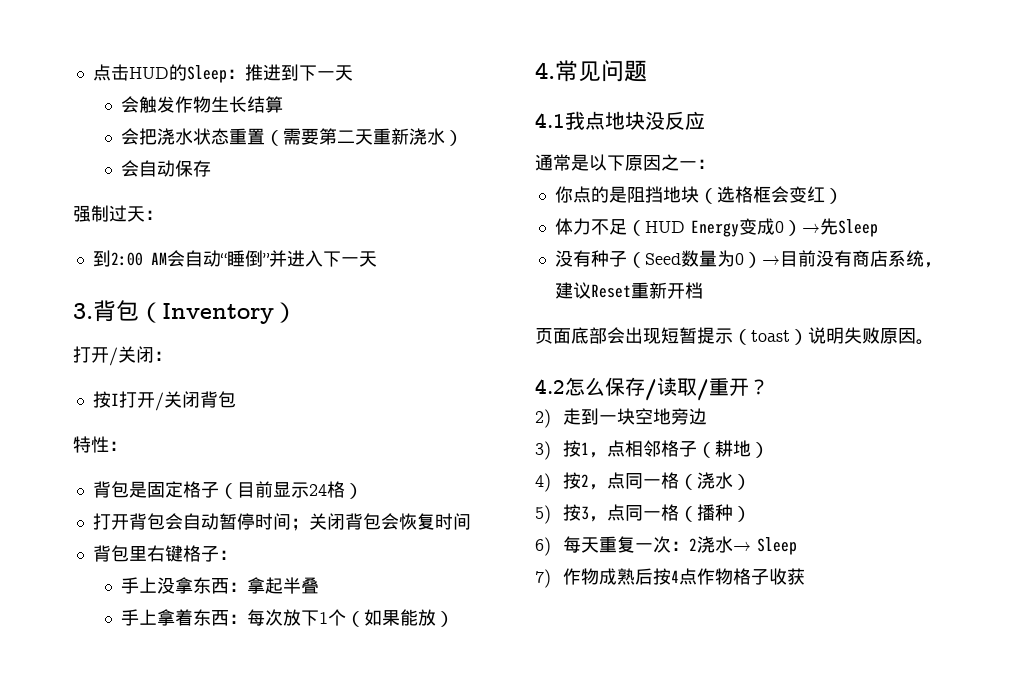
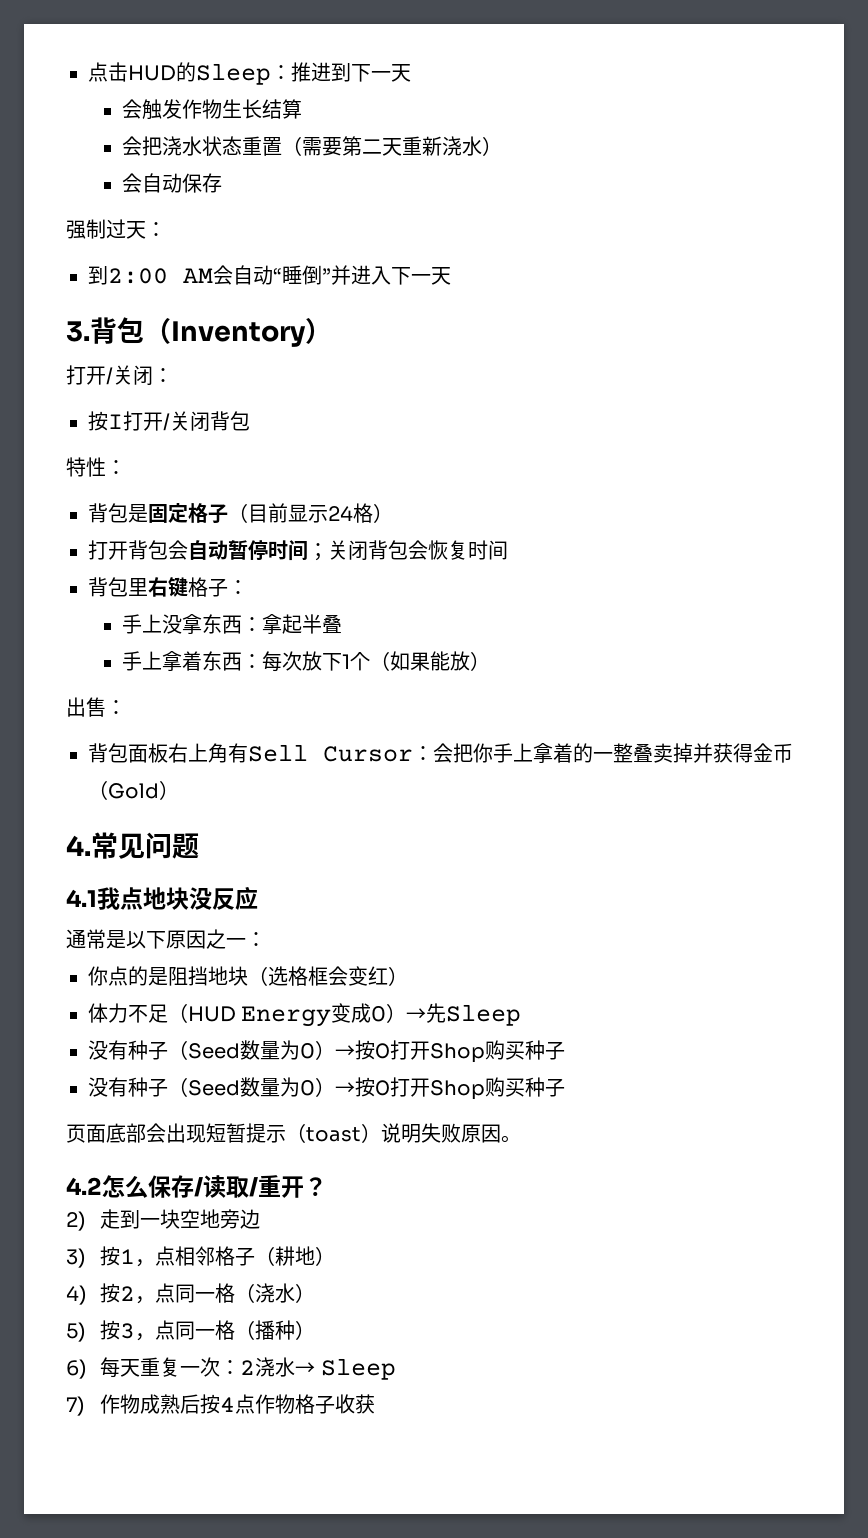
(454, 619) none -> [66,697,126,717] [88,743,793,764] [88,780,179,800] // 出售： // 背包面板右上角有Sell Cursor：会把你手上拿着的一整叠卖掉并获得金币（Gold）
[779,250,942,268] [554,282,703,299] 目前没有商店系统，建议Reset重新开档 -> [355,1040,565,1063] [88,1077,565,1100] 按O打开Shop购买种子 // 没有种子（Seed数量为0）→按O打开Shop购买种子

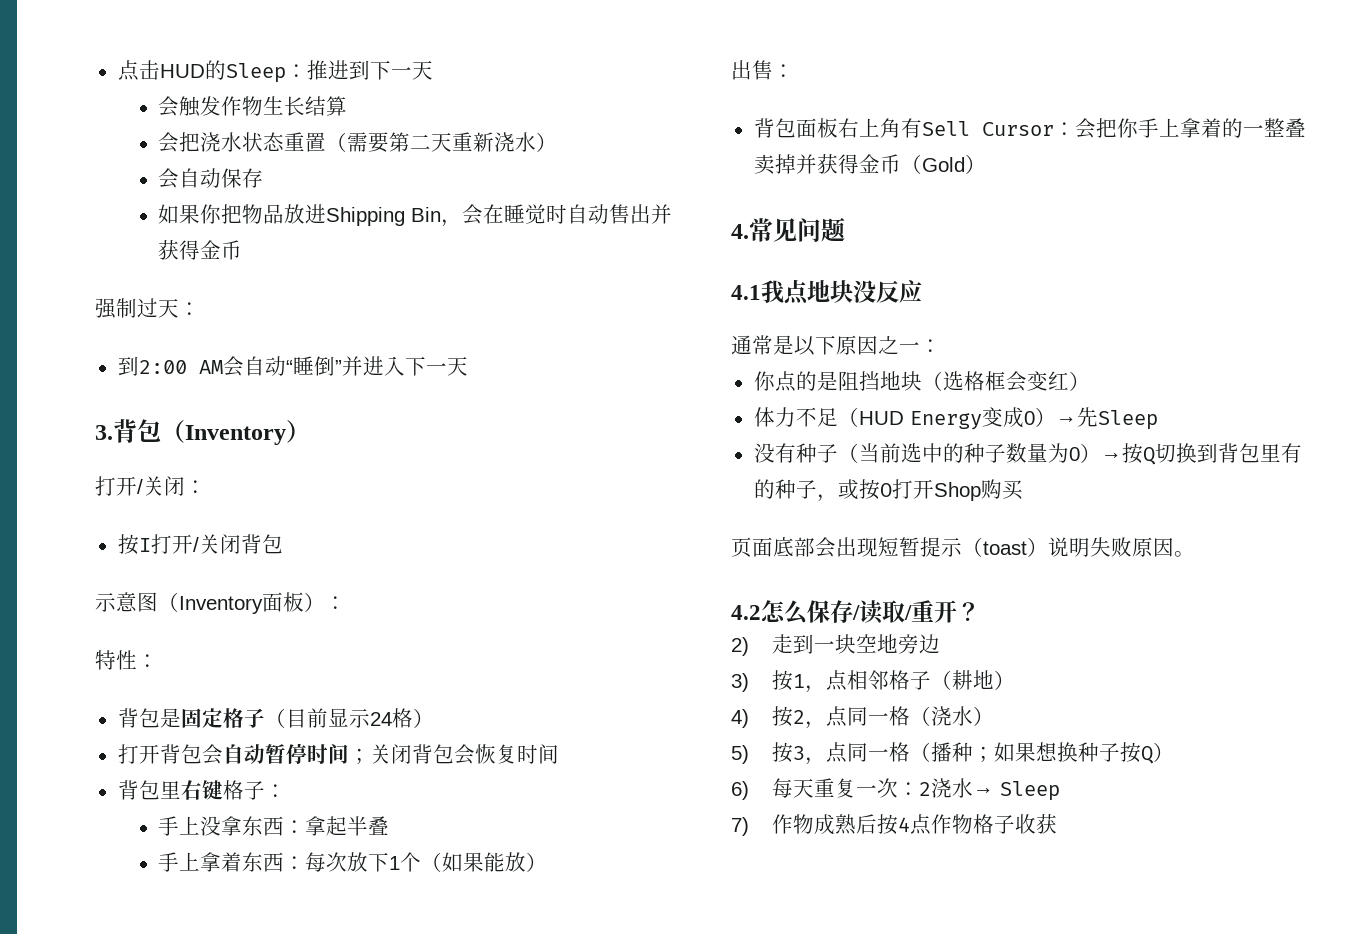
(223, 183) none -> [158,204,673,227] [158,240,243,260] // 如果你把物品放进Shipping Bin，会在睡觉时自动售出并获得金币
(250, 421) none -> [95,592,346,614] // 示意图（Inventory面板）：
[188,1040,565,1063] [88,1077,565,1100] Seed数量为0）→按O打开Shop购买种子 // 没有种子（Seed数量为0）→按O打开Shop购买种子 -> [858,443,1302,465] [753,479,1023,502] 当前选中的种子数量为0）→按Q切换到背包里有的种子，或按O打开Shop购买
(296, 1330) none -> [972,742,1154,764] ；如果想换种子按Q

